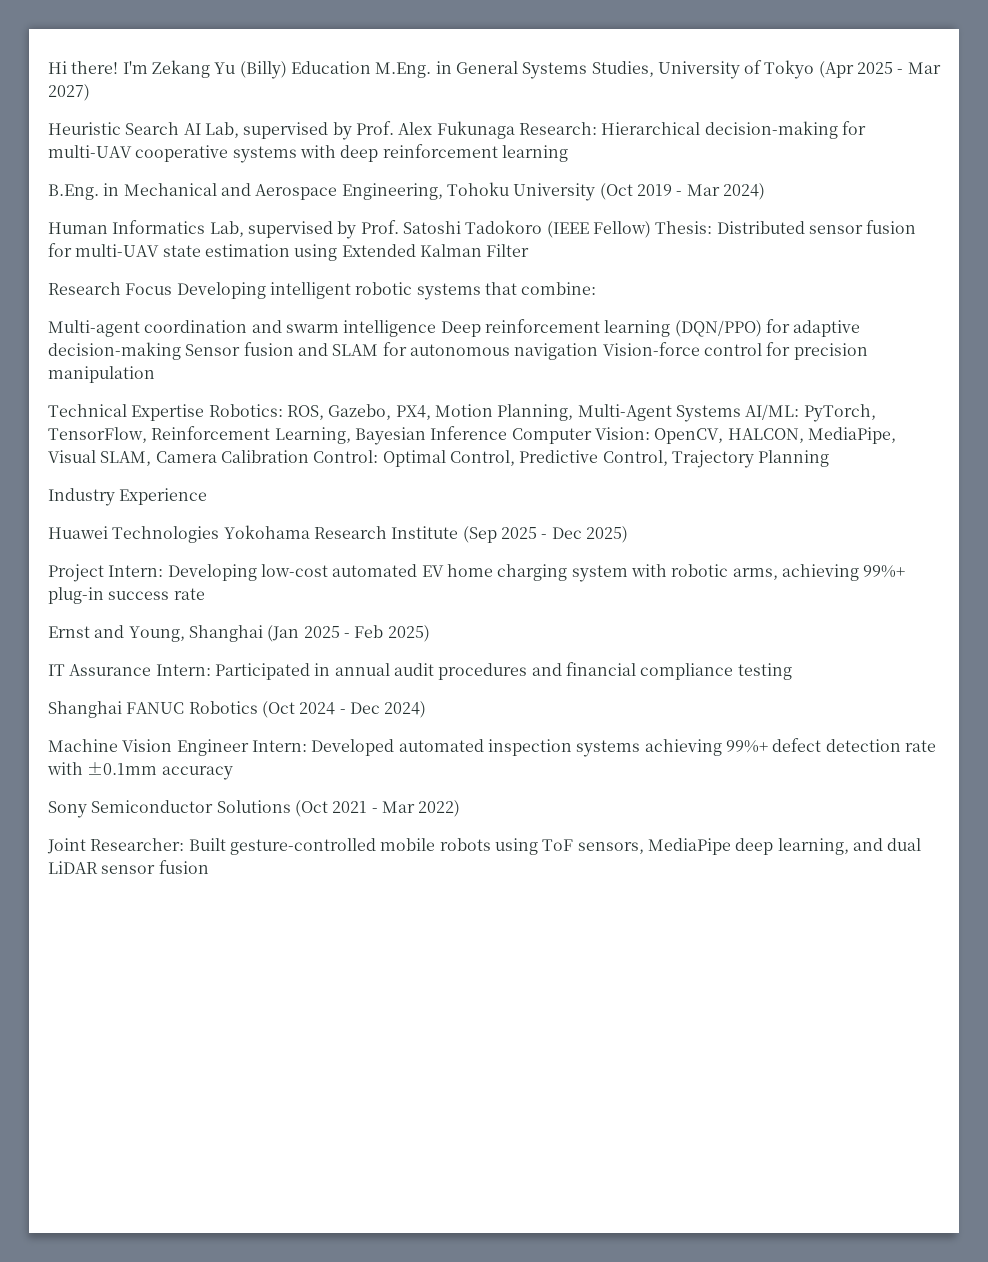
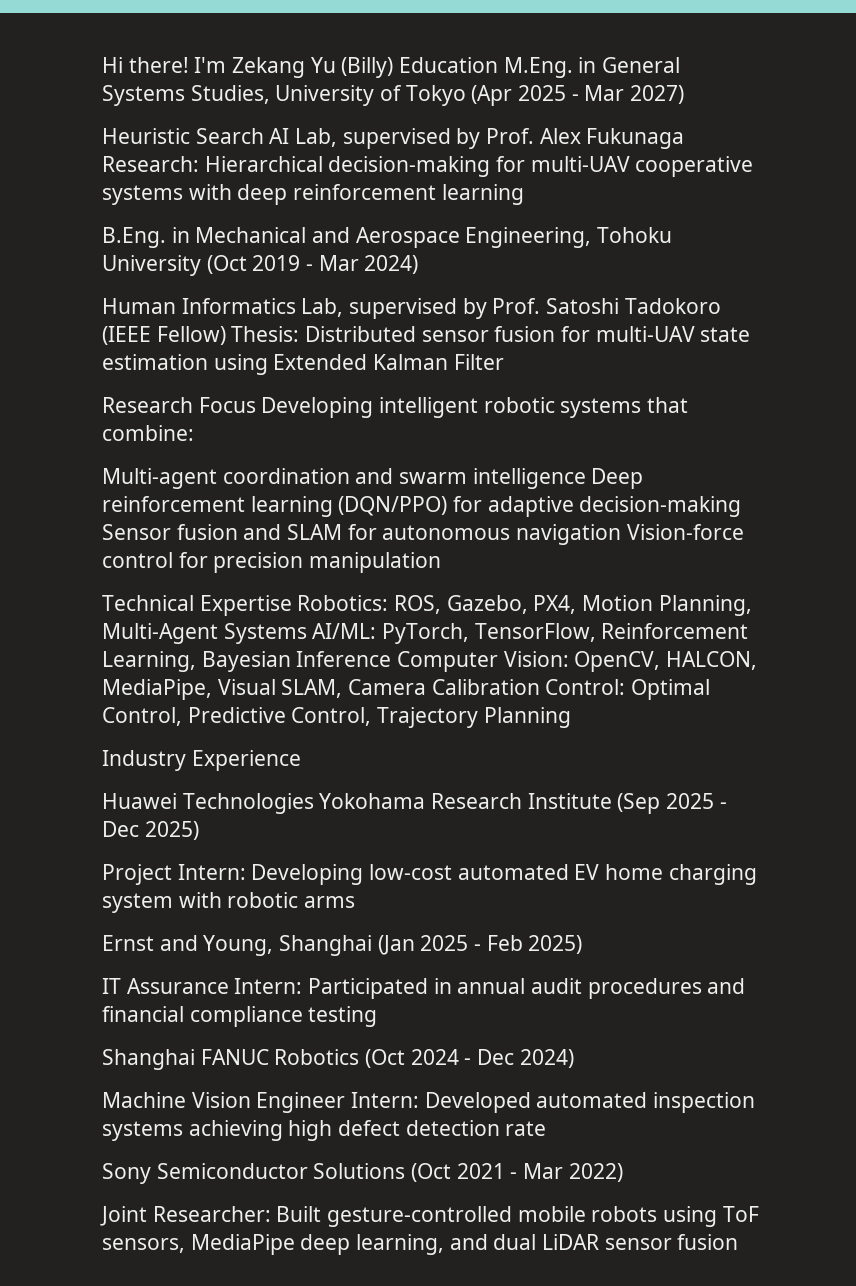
[732,564,906,581] [48,587,205,604] arms, achieving 99%+ plug-in success rate -> [304,896,356,908] arms
[725,740,768,753] 99%+ -> [288,1120,333,1141] high
[47,762,233,780] with ±0.1mm accuracy -> (547, 1128) none

